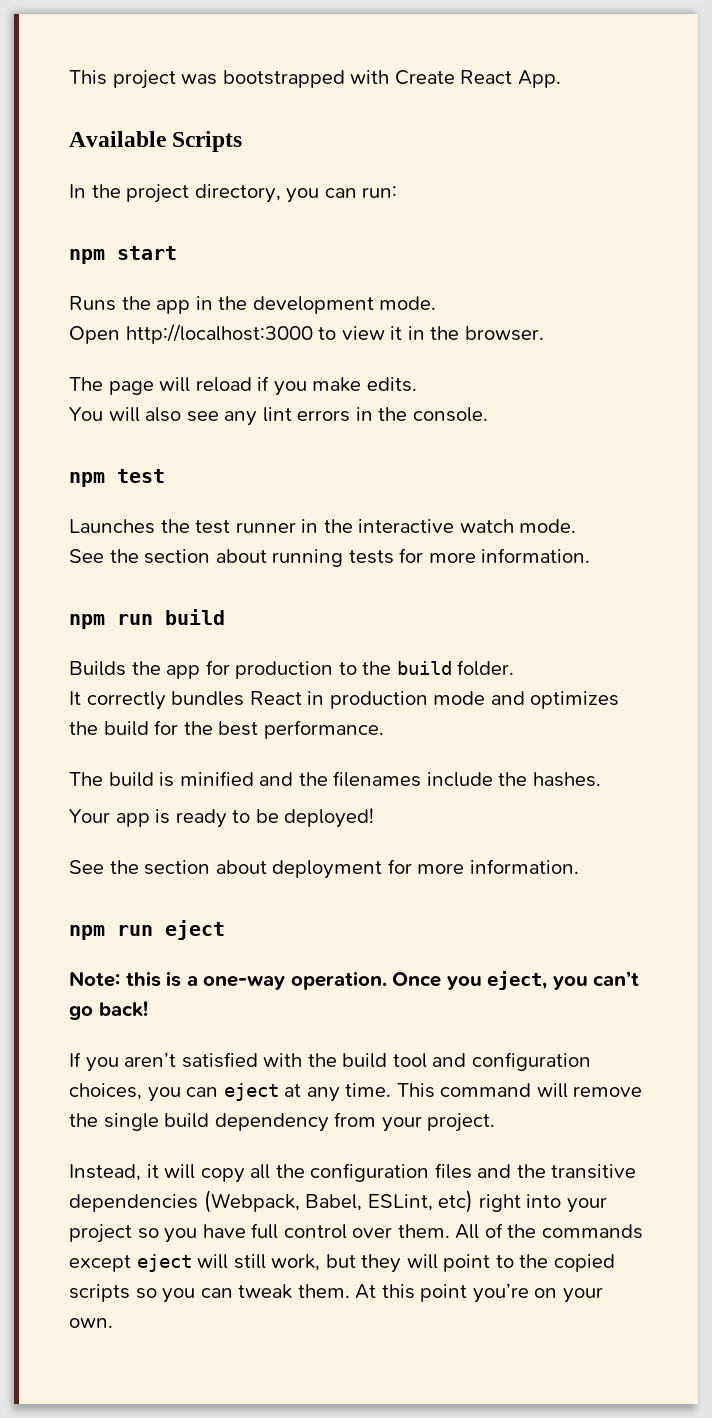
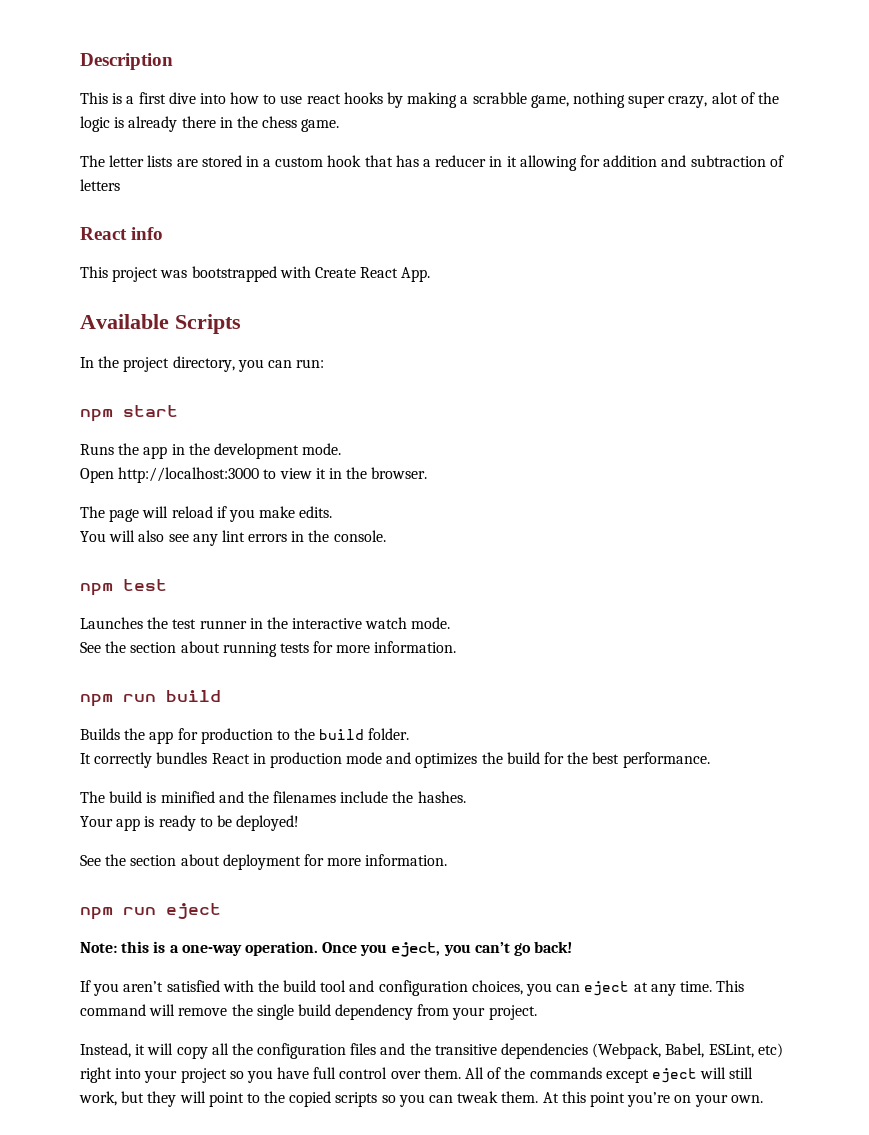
(69, 77) none -> [80,53,173,70] [80,92,779,108] [80,116,340,132] [80,155,784,171] [80,179,120,191] [80,227,164,240] Description // This is a first dive into how to use react hooks by making a scrabble game, nothing super crazy, alot of the logic is already there in the chess game. // The letter lists are stored in a custom hook that has a reducer in it allowing for addition and subtraction of letters // React info //

